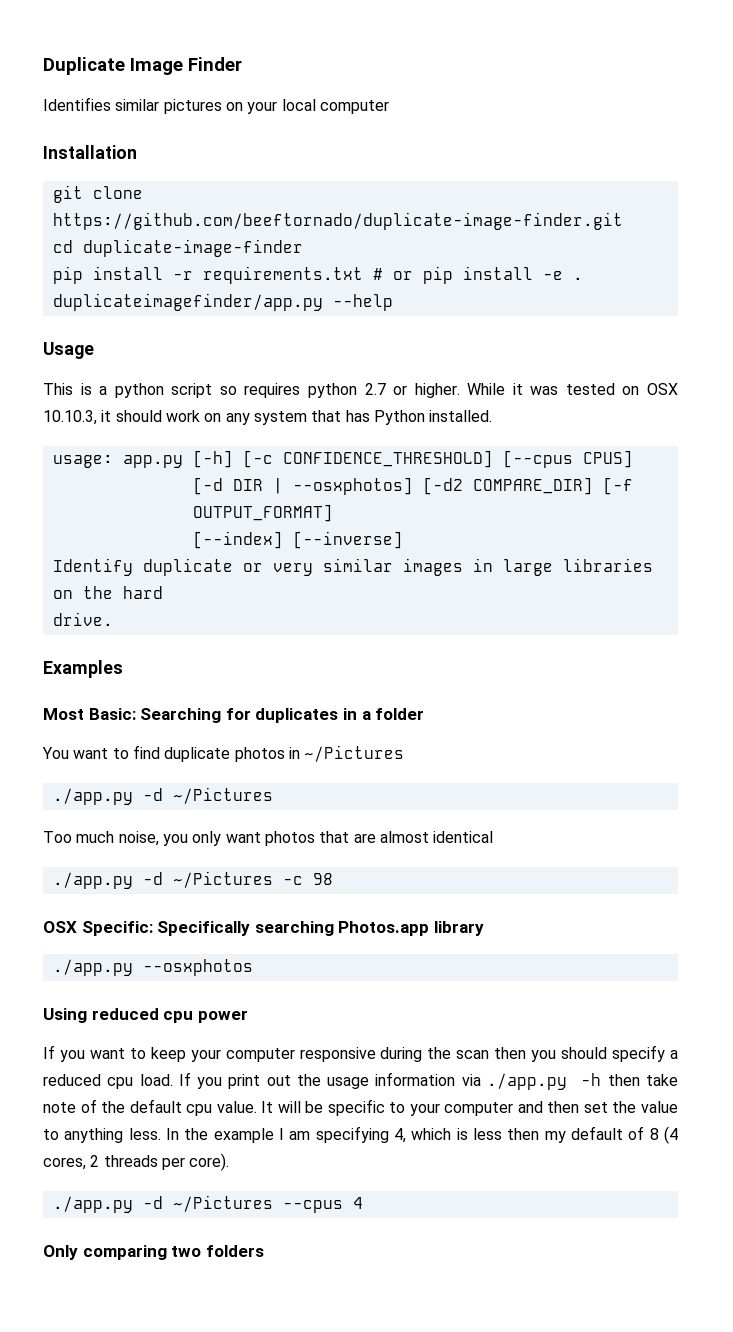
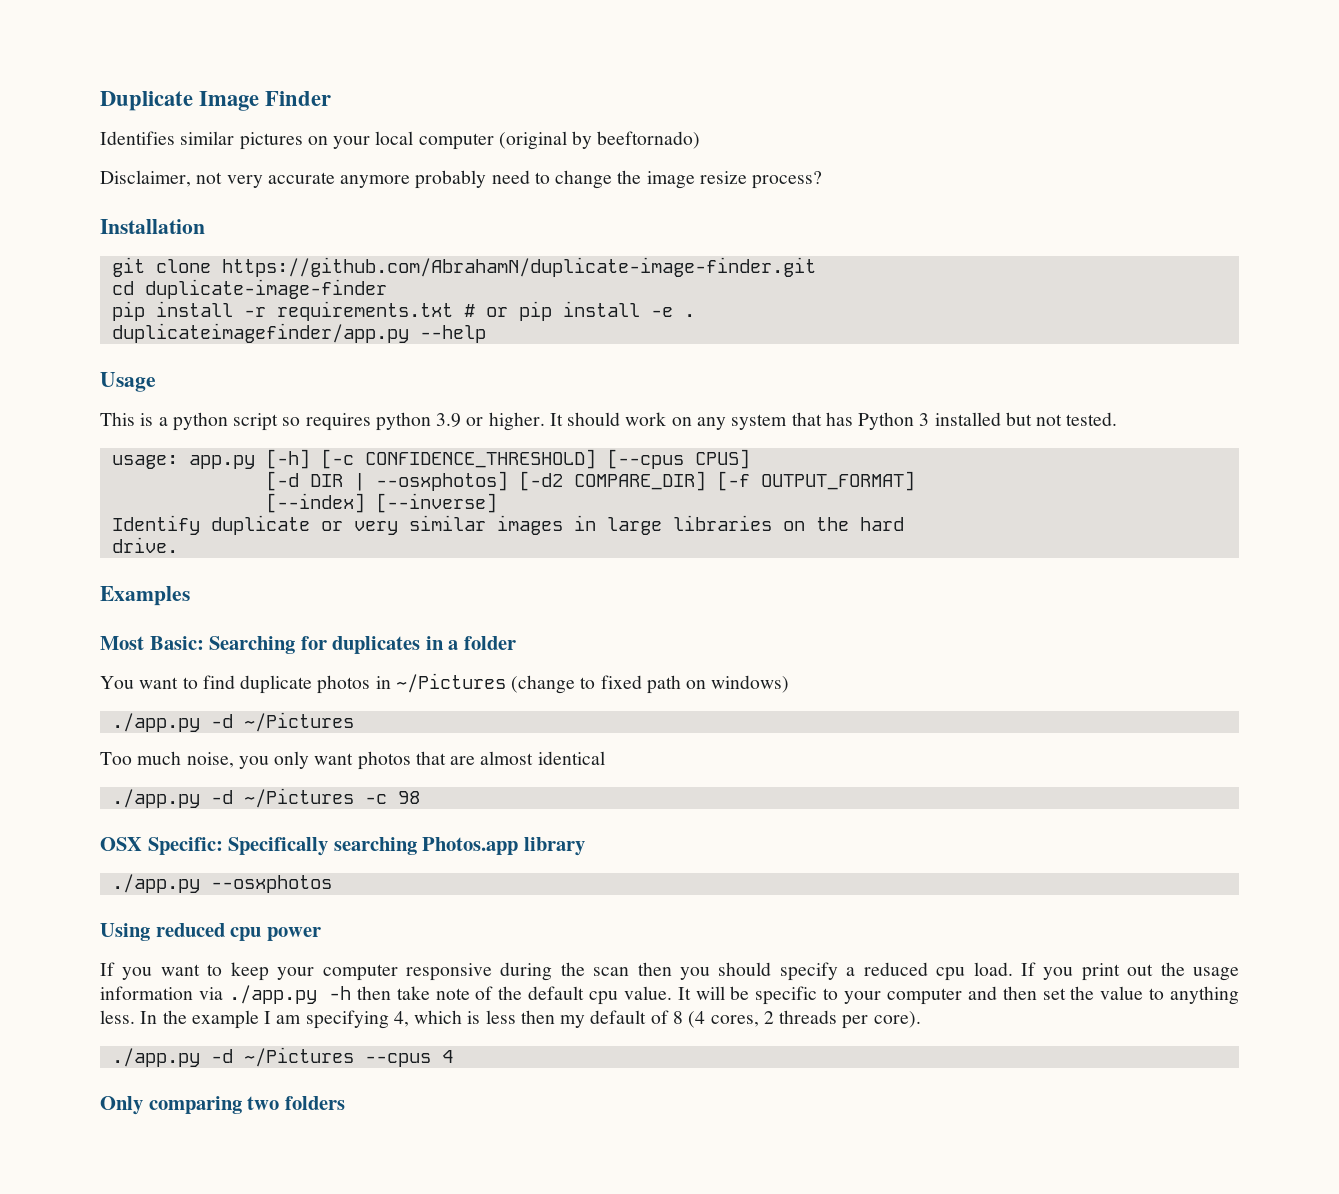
(389, 107) none -> [498,131,701,150] [100,170,823,189] (original by beeftornado) // Disclaimer, not very accurate anymore probably need to change the image resize process?
[52,212,623,230] https://github.com/beeftornado/duplicate-image-finder.git -> [221,257,816,277] https://github.com/AbrahamN/duplicate-image-finder.git
[364,383,386,395] 2.7 -> [436,413,462,427] 3.9
[467,383,678,395] [43,410,112,425] While it was tested on OSX 10.10.3, it -> [549,413,563,426] It
[429,410,493,422] installed. -> [919,412,1118,426] 3 installed but not tested.
(405, 753) none -> [511,675,790,694] (change to fixed path on windows)

